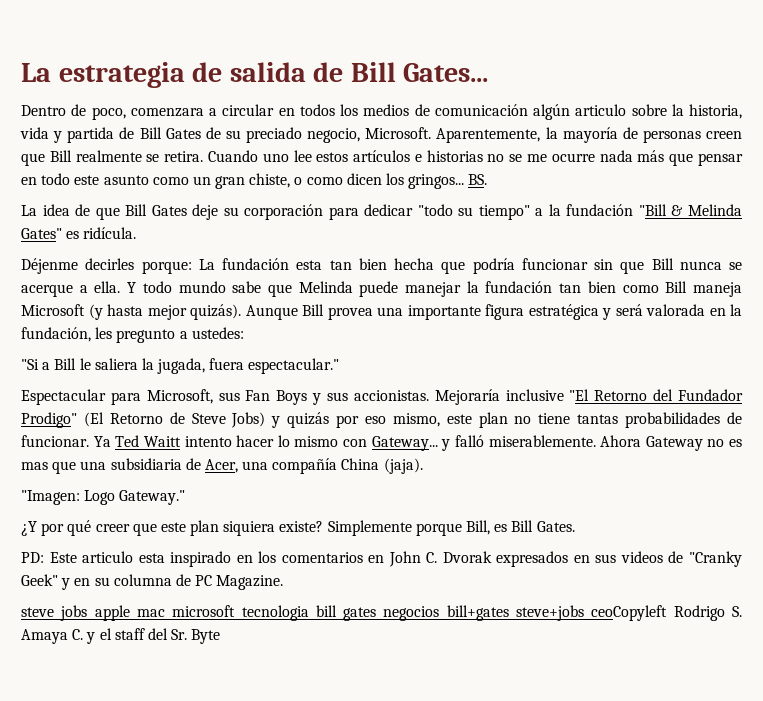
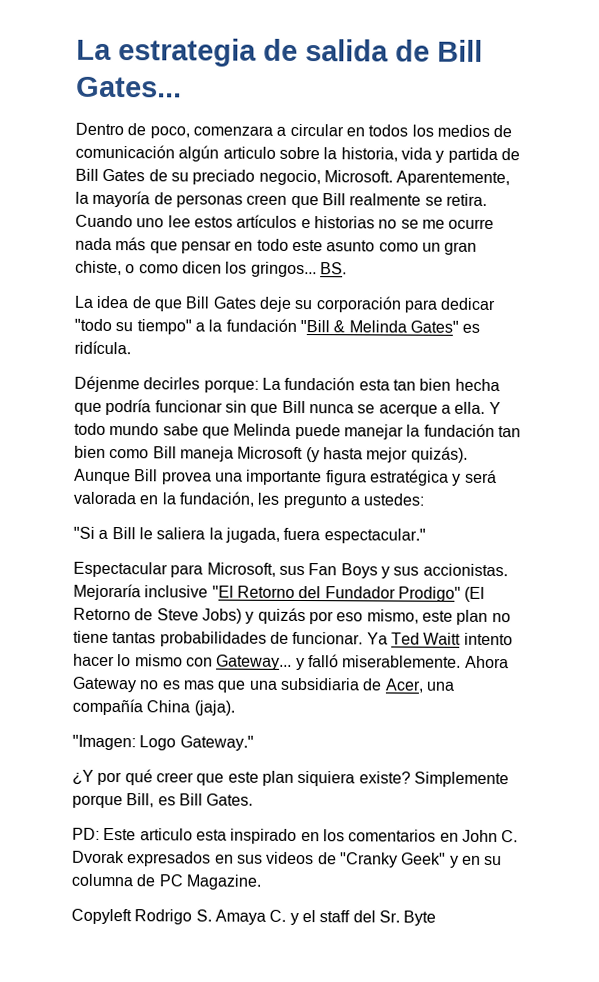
[21,605,668,621] steve jobs apple mac microsoft tecnologia bill gates negocios bill+gates steve+jobs ceoCopyleft -> [71,908,132,925] Copyleft

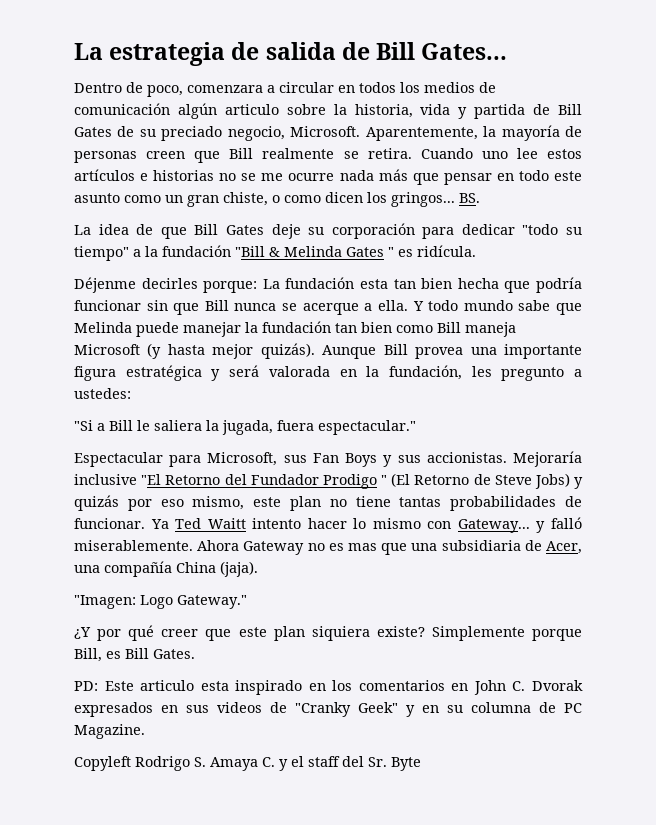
[409,320,459,333] Gates" -> [346,247,394,257] Gates "
[397,586,461,602] Prodigo" -> [322,474,387,489] Prodigo "

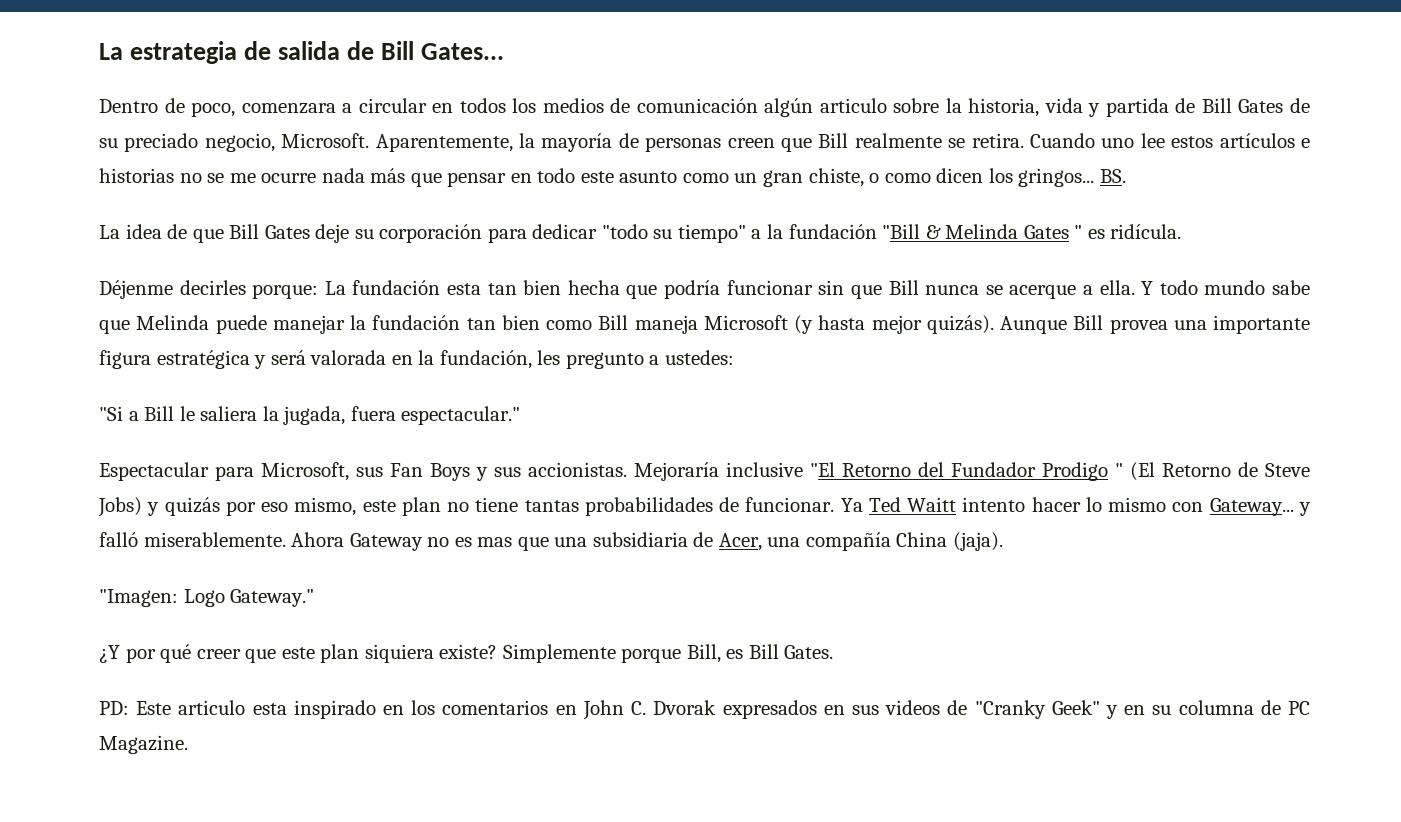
[74,756,421,771] // Copyleft Rodrigo S. Amaya C. y el staff del Sr. Byte -> (188, 744) none

